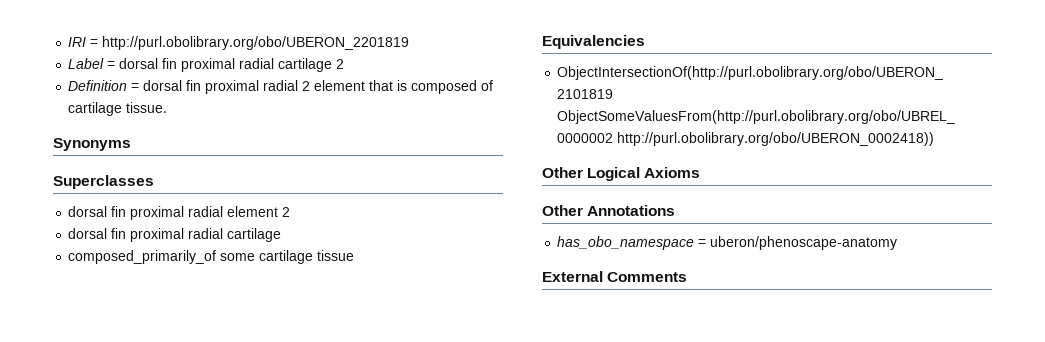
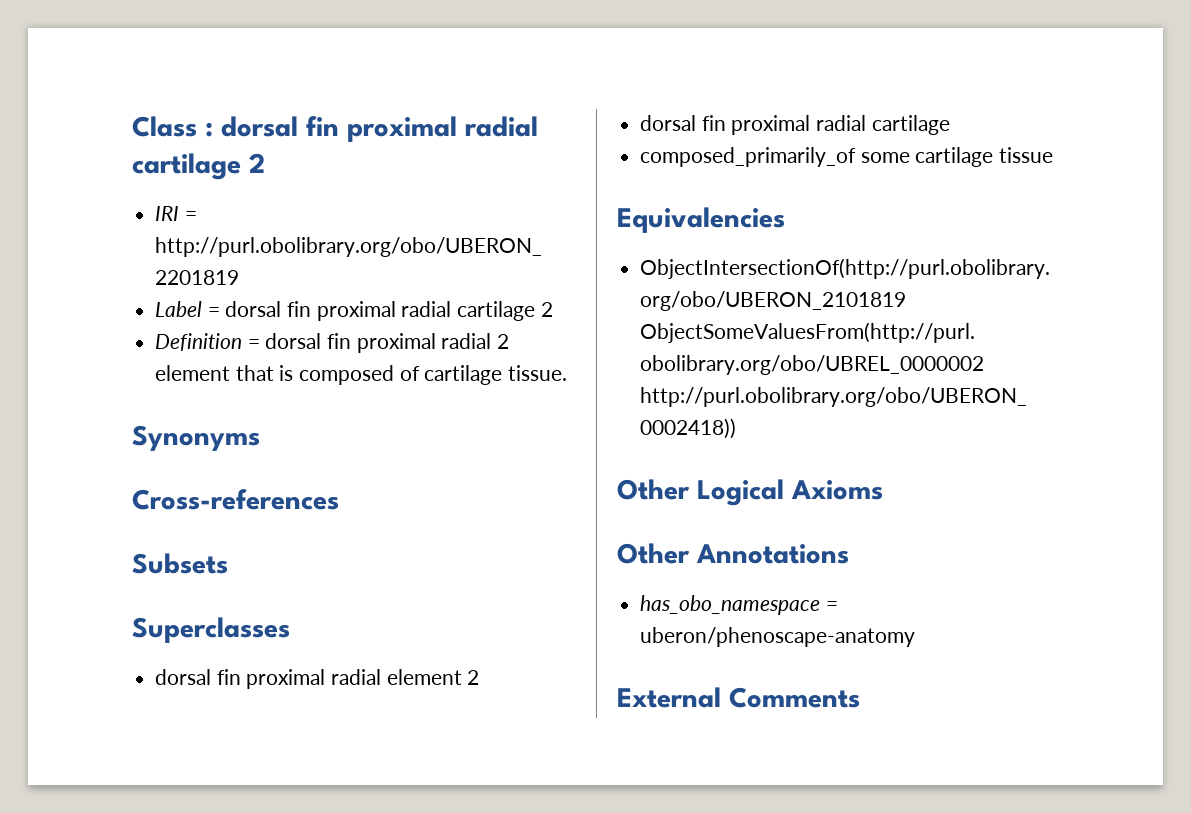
(68, 42) none -> [132,116,538,142] [132,153,265,180] Class : dorsal fin proximal radial cartilage 2 //
(131, 144) none -> [132,489,339,510] [132,553,228,574] // Cross-references // Subsets

